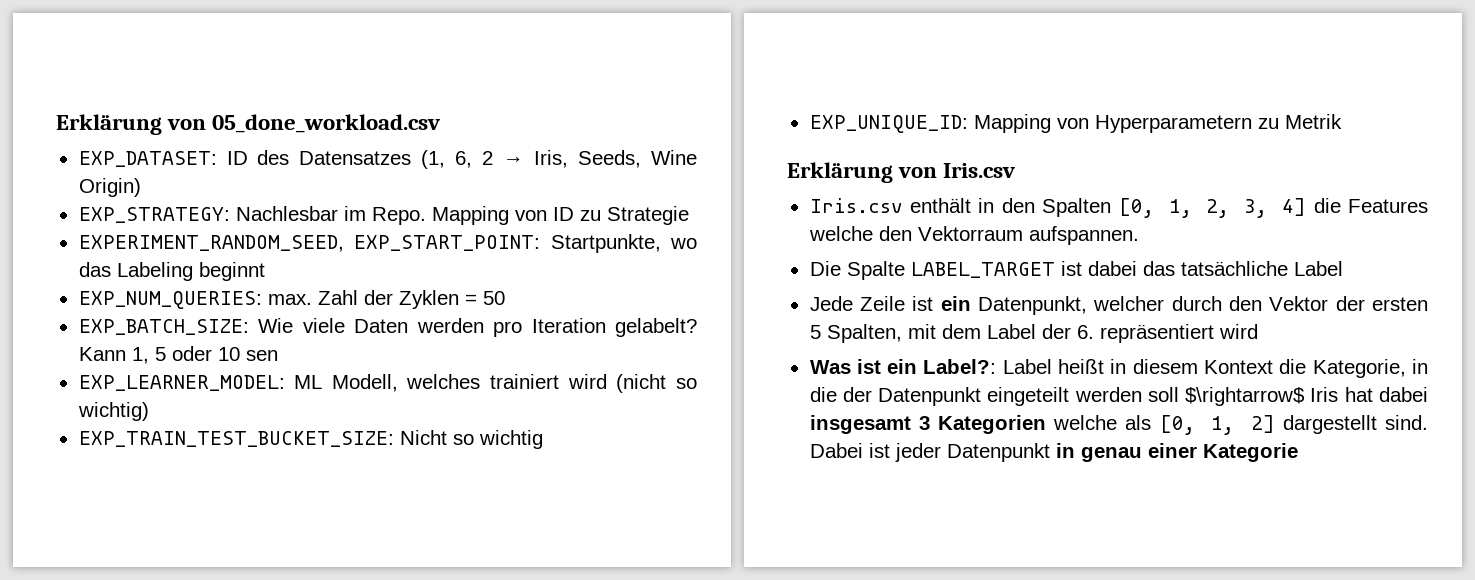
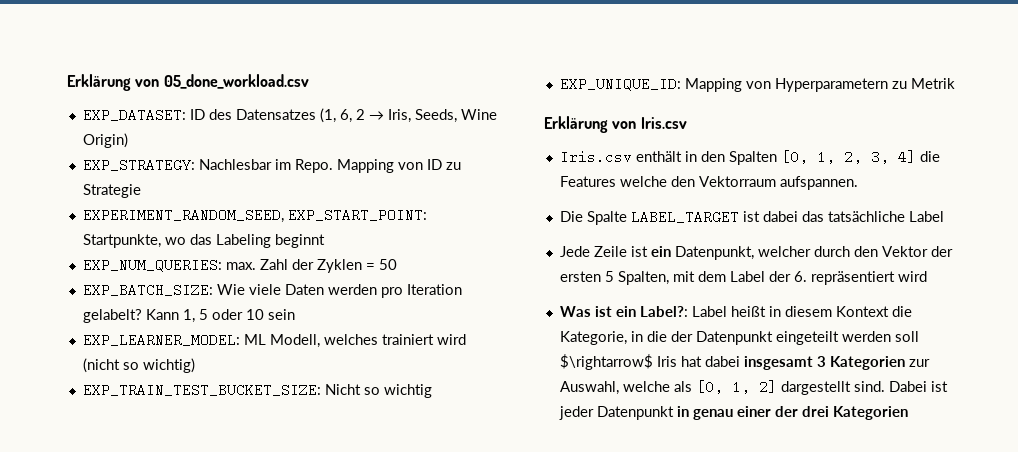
[245,350,278,361] sen -> [267,309,295,320] sein
(1046, 424) none -> [908,359,930,367] [559,381,619,395] zur Auswahl,
[1202,443,1298,462] Kategorie -> [774,406,908,420] der drei Kategorien

